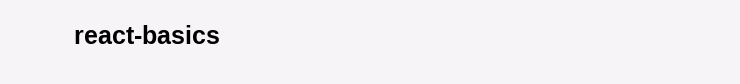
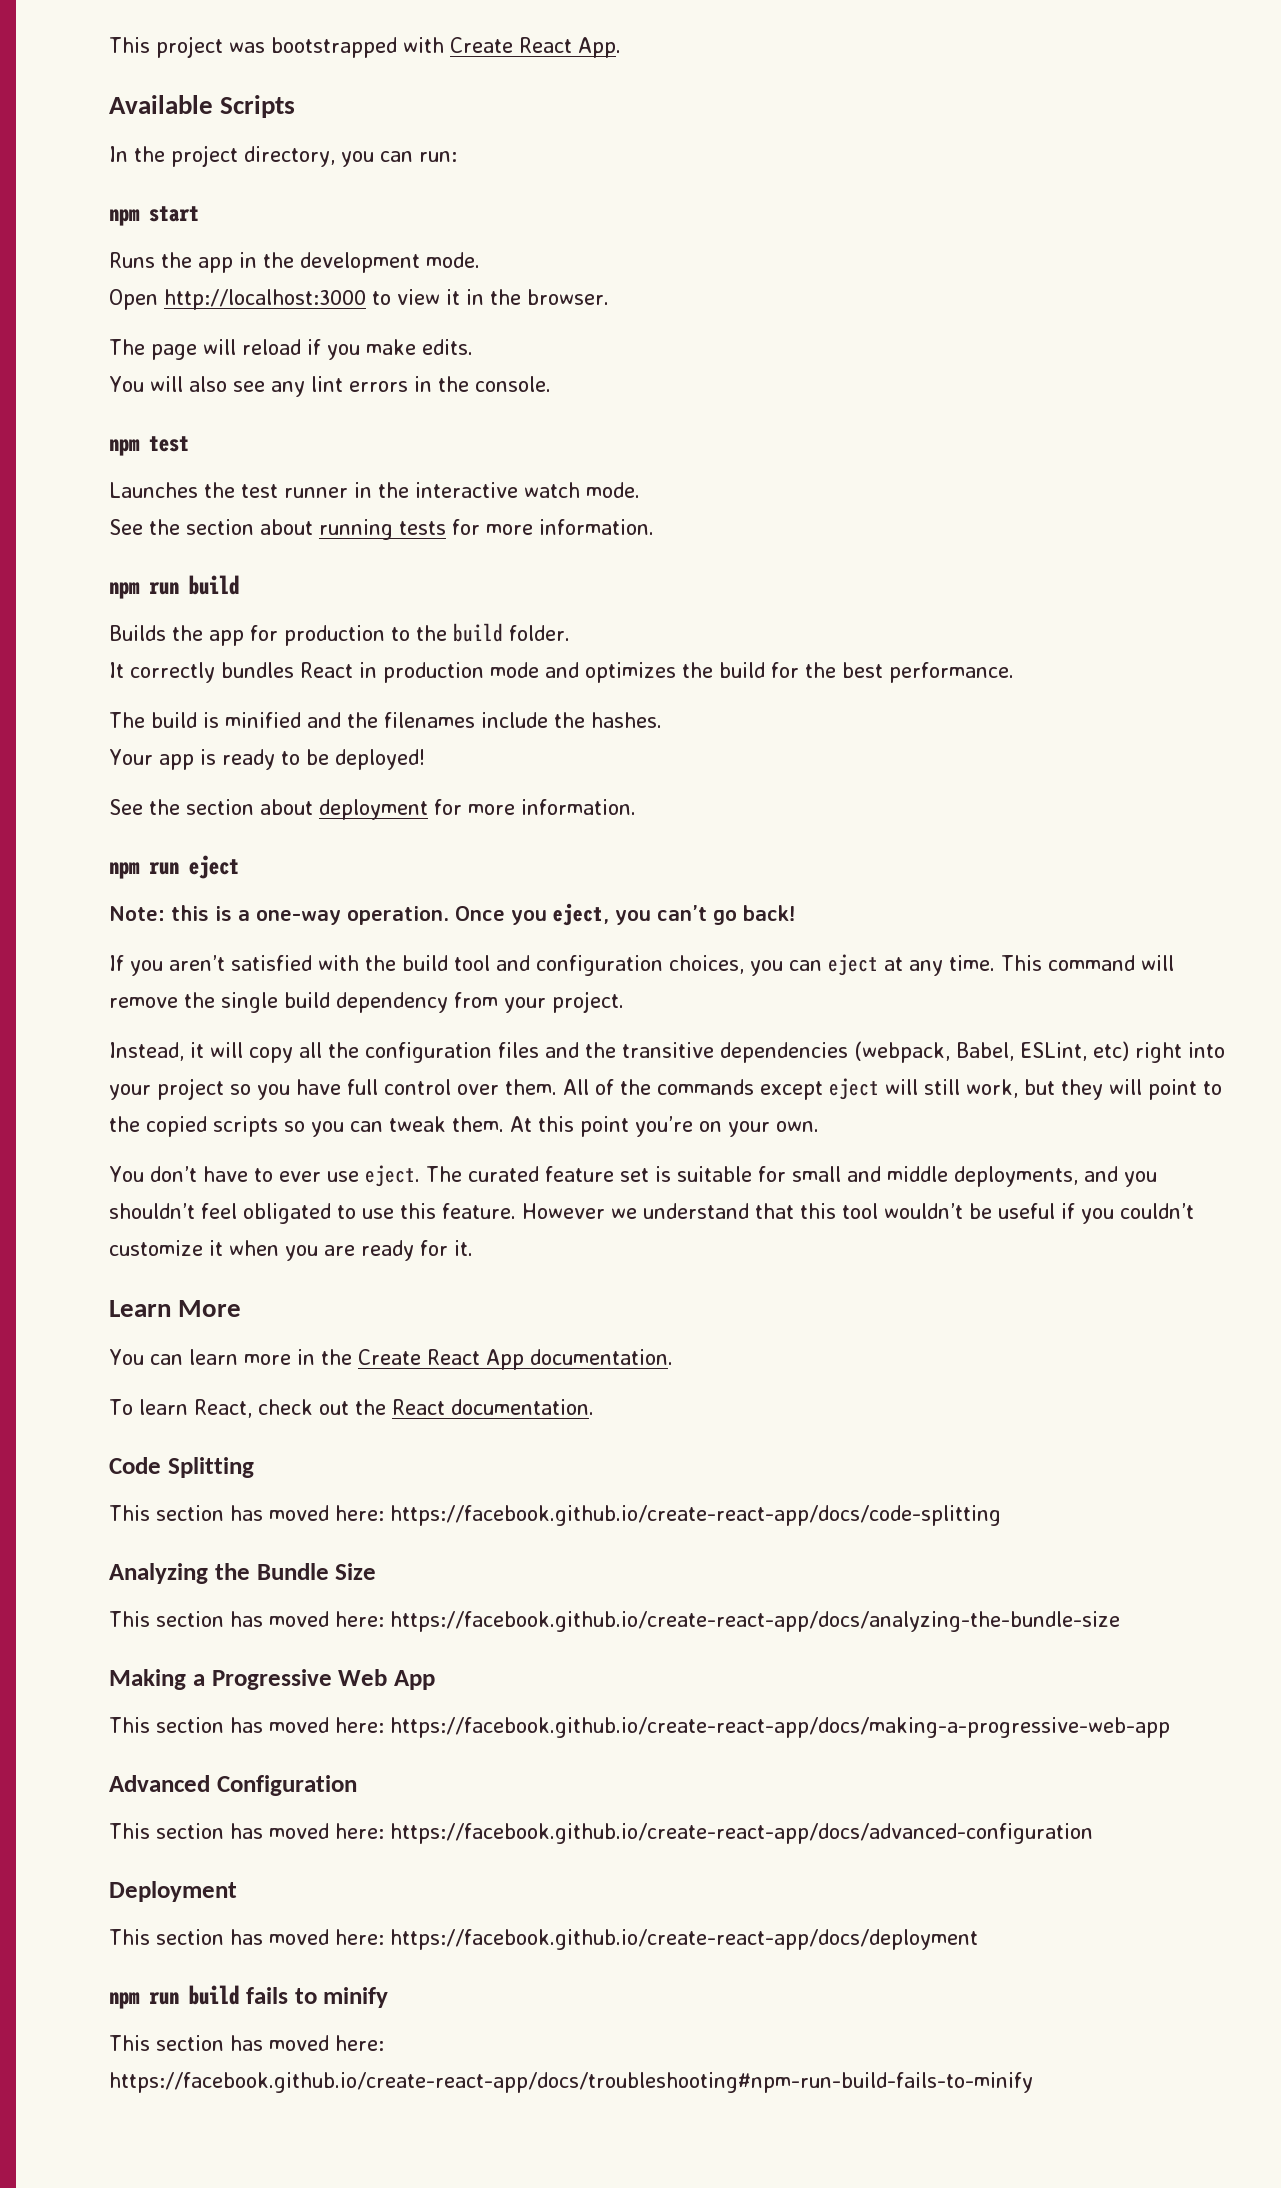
[74,25,220,44] react-basics -> [109,36,621,58] [109,95,296,118] [109,145,457,167] [109,206,199,226] [109,252,480,273] [109,289,609,310] [109,339,473,360] [109,376,551,397] [109,436,189,456] [109,482,640,498] [109,519,654,540] [109,575,239,599] [109,623,570,646] [109,662,1014,683] [109,712,662,728] [109,749,425,770] [109,799,636,820] [109,855,239,879] [109,903,796,926] [109,954,1174,976] [109,991,624,1013] [109,1041,1225,1063] [109,1078,1222,1100] [109,1116,819,1137] [109,1165,1157,1187] [109,1203,1194,1224] [109,1240,473,1261] [109,1300,242,1317] [109,1349,673,1370] [109,1399,594,1418] [109,1457,254,1478] [109,1505,1001,1526] [109,1563,377,1584] [109,1611,1120,1632] [109,1669,435,1690] [109,1717,1170,1738] [109,1775,357,1796] [109,1823,1093,1844] [109,1881,237,1902] [109,1929,978,1950] [109,1985,389,2009] [109,2035,384,2051] [109,2072,1033,2093] This project was bootstrapped with Create React App. // Available Scripts // In the project directory, you can run: // npm start // Runs the app in the development mode. // Open http://localhost:3000 to view it in the browser. // The page will reload if you make edits. // You will also see any lint errors in the console. // npm test // Launches the test runner in the interactive watch mode. // See the section about running tests for more information. // npm run build // Builds the app for production to the build folder. // It correctly bundles React in production mode and optimizes the build for the best performance. // The build is minified and the filenames include the hashes. // Your app is ready to be deployed! // See the section about deployment for more information. // npm run eject // Note: this is a one-way operation. Once you eject, you can’t go back! // If you aren’t satisfied with the build tool and configuration choices, you can eject at any time. This command will remove the single build dependency from your project. // Instead, it will copy all the configuration files and the transitive dependencies (webpack, Babel, ESLint, etc) right into your project so you have full control over them. All of the commands except eject will still work, but they will point to the copied scripts so you can tweak them. At this point you’re on your own. // You don’t have to ever use eject. The curated feature set is suitable for small and middle deployments, and you shouldn’t feel obligated to use this feature. However we understand that this tool wouldn’t be useful if you couldn’t customize it when you are ready for it. // Learn More // You can learn more in the Create React App documentation. // To learn React, check out the React documentation. // Code Splitting // This section has moved here: https://facebook.github.io/create-react-app/docs/code-splitting // Analyzing the Bundle Size // This section has moved here: https://facebook.github.io/create-react-app/docs/analyzing-the-bundle-size // Making a Progressive Web App // This section has moved here: https://facebook.github.io/create-react-app/docs/making-a-progressive-web-app // Advanced Configuration // This section has moved here: https://facebook.github.io/create-react-app/docs/advanced-configuration // Deployment // This section has moved here: https://facebook.github.io/create-react-app/docs/deployment // npm run build fails to minify // This section has moved here: https://facebook.github.io/create-react-app/docs/troubleshooting#npm-run-build-fails-to-minify

